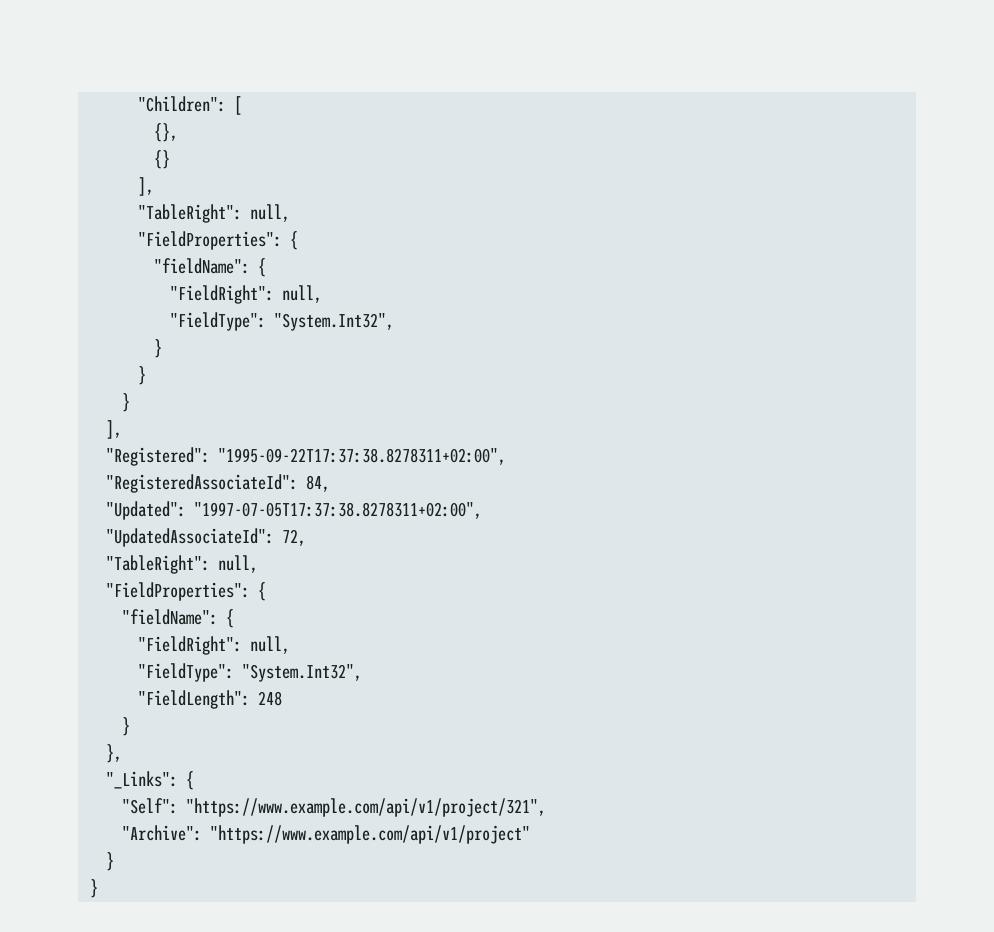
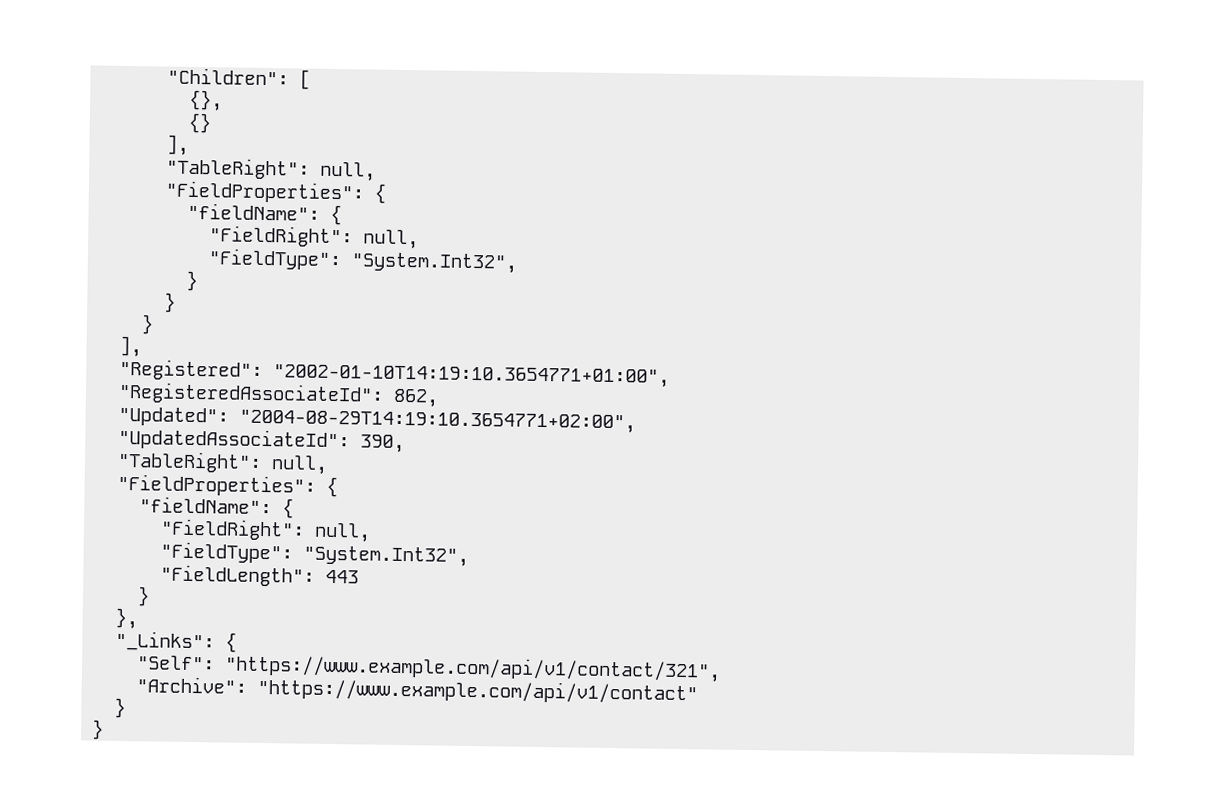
[218,448,506,465] "1995-09-22T17:37:38.8278311+02:00", -> [273,364,671,388] "2002-01-10T14:19:10.3654771+01:00",
[306,475,330,492] 84, -> [393,388,440,408] 862,
[194,502,482,519] "1997-07-05T17:37:38.8278311+02:00", -> [239,409,637,434] "2004-08-29T14:19:10.3654771+02:00",
[282,529,306,546] 72, -> [360,434,406,454] 390,
[258,691,282,706] 248 -> [325,569,360,584] 443
[186,798,546,817] "https://www.example.com/api/v1/project/321", -> [224,654,722,683] "https://www.example.com/api/v1/contact/321",
[210,825,530,844] "https://www.example.com/api/v1/project" -> [257,677,699,705] "https://www.example.com/api/v1/contact"

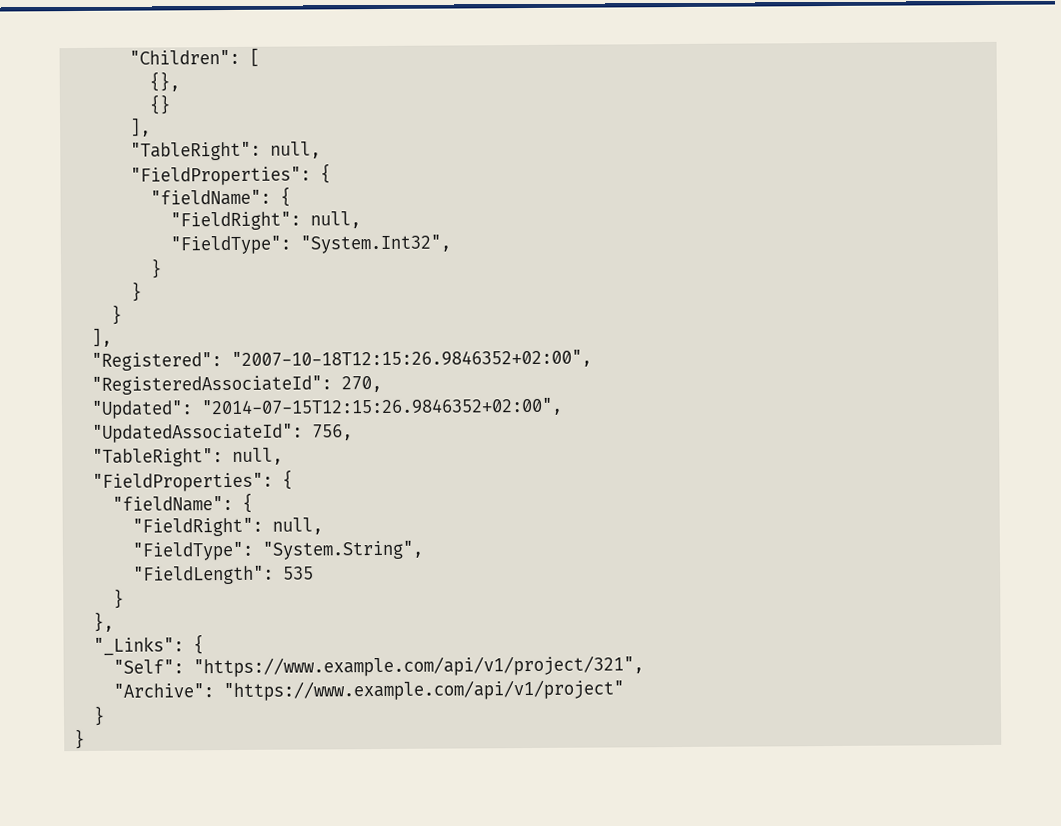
[273,364,671,388] "2002-01-10T14:19:10.3654771+01:00", -> [230,349,592,369] "2007-10-18T12:15:26.9846352+02:00",
[393,388,440,408] 862, -> [340,375,382,393] 270,
[239,409,637,434] "2004-08-29T14:19:10.3654771+02:00", -> [200,397,563,418] "2014-07-15T12:15:26.9846352+02:00",
[360,434,406,454] [117,450,329,475] [117,473,339,498] [139,496,295,519] [160,518,372,543] [160,541,470,567] 390, // "TableRight": null, // "FieldProperties": { // "fieldName": { // "FieldRight": null, // "FieldType": "System.Int32", -> [311,424,353,441] [91,447,283,467] [91,469,293,492] [111,492,253,513] [131,517,323,537] [131,540,423,561] 756, // "TableRight": null, // "FieldProperties": { // "fieldName": { // "FieldRight": null, // "FieldType": "System.String",
[325,569,360,584] 443 -> [282,566,314,580] 535
[224,654,722,683] "https://www.example.com/api/v1/contact/321", -> [192,655,644,678] "https://www.example.com/api/v1/project/321",
[257,677,699,705] "https://www.example.com/api/v1/contact" -> [222,679,624,702] "https://www.example.com/api/v1/project"

